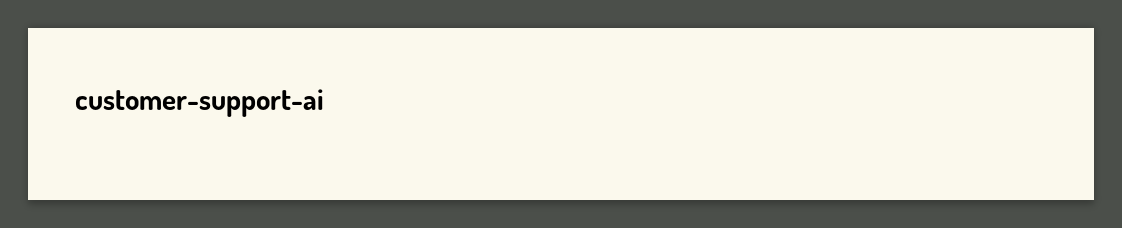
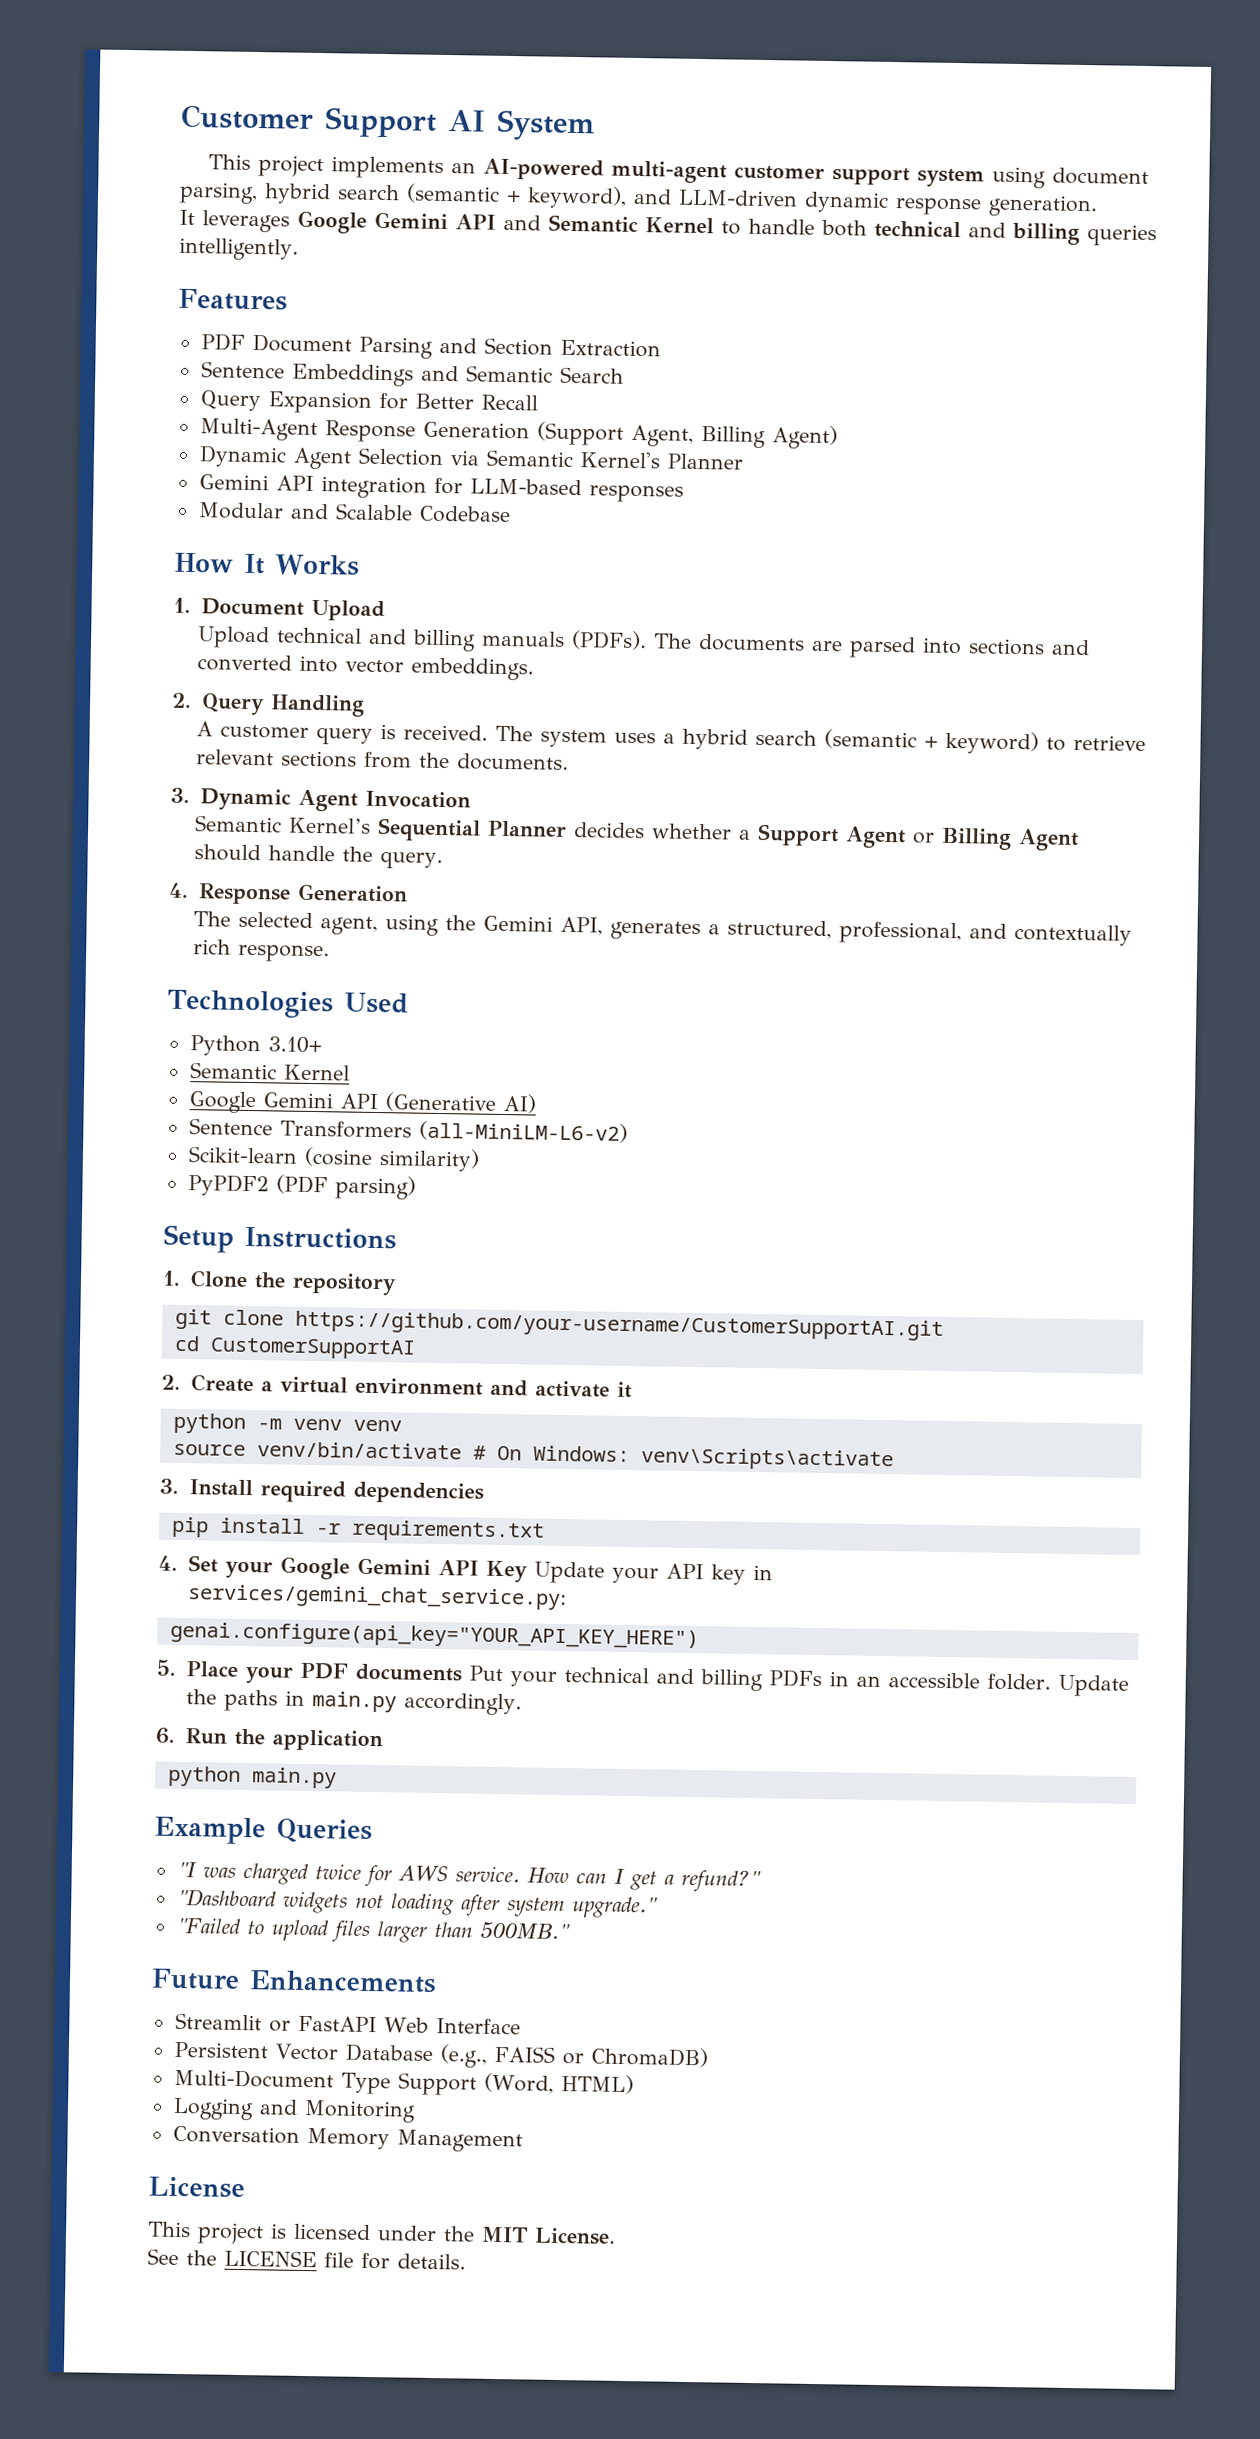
[75,89,324,117] customer-support-ai -> [181,104,595,142] [208,154,1150,189] [179,181,1098,218] [179,209,1157,247] [179,237,299,261] [178,288,288,311] [200,333,661,359] [200,361,624,387] [199,390,538,414] [199,418,838,450] [198,445,744,470] [198,474,684,503] [197,502,511,524] [174,552,360,576] [173,597,385,622] [196,626,1090,659] [196,654,534,681] [171,692,365,717] [195,721,1146,755] [195,749,569,771] [170,787,471,812] [194,815,1079,851] [193,844,443,870] [168,882,408,905] [192,911,1132,946] [192,939,330,963] [167,989,409,1019] [189,1035,322,1057] [189,1062,350,1081] [188,1091,536,1114] [188,1118,628,1143] [187,1146,480,1172] [187,1174,416,1200] [163,1224,397,1253] [162,1270,397,1296] [174,1308,944,1341] [173,1335,416,1360] [161,1374,632,1399] [172,1412,402,1434] [172,1441,894,1472] [159,1478,484,1504] [170,1516,545,1543] [158,1555,773,1585] [186,1584,567,1611] [169,1621,699,1651] [156,1659,1129,1697] [185,1689,522,1716] [155,1727,383,1752] [167,1765,337,1789] [154,1816,373,1845] [176,1861,761,1893] [176,1888,658,1919] [175,1917,570,1943] [151,1968,437,1994] [174,2012,521,2035] [173,2041,708,2068] [173,2068,634,2096] [172,2097,416,2123] [172,2125,523,2153] [148,2176,245,2199] [147,2221,616,2245] [147,2248,466,2270] Customer Support AI System // This project implements an AI-powered multi-agent customer support system using document parsing, hybrid search (semantic + keyword), and LLM-driven dynamic response generation. // It leverages Google Gemini API and Semantic Kernel to handle both technical and billing queries intelligently. // Features // PDF Document Parsing and Section Extraction // Sentence Embeddings and Semantic Search // Query Expansion for Better Recall // Multi-Agent Response Generation (Support Agent, Billing Agent) // Dynamic Agent Selection via Semantic Kernel's Planner // Gemini API integration for LLM-based responses // Modular and Scalable Codebase // How It Works // 1. Document Upload // Upload technical and billing manuals (PDFs). The documents are parsed into sections and converted into vector embeddings. // 2. Query Handling // A customer query is received. The system uses a hybrid search (semantic + keyword) to retrieve relevant sections from the documents. // 3. Dynamic Agent Invocation // Semantic Kernel’s Sequential Planner decides whether a Support Agent or Billing Agent should handle the query. // 4. Response Generation // The selected agent, using the Gemini API, generates a structured, professional, and contextually rich response. // Technologies Used // Python 3.10+ // Semantic Kernel // Google Gemini API (Generative AI) // Sentence Transformers (all-MiniLM-L6-v2) // Scikit-learn (cosine similarity) // PyPDF2 (PDF parsing) // Setup Instructions // 1. Clone the repository // git clone https://github.com/your-username/CustomerSupportAI.git // cd CustomerSupportAI // 2. Create a virtual environment and activate it // python -m venv venv // source venv/bin/activate # On Windows: venv\Scripts\activate // 3. Install required dependencies // pip install -r requirements.txt // 4. Set your Google Gemini API Key Update your API key in services/gemini_chat_service.py: // genai.configure(api_key="YOUR_API_KEY_HERE") // 5. Place your PDF documents Put your technical and billing PDFs in an accessible folder. Update the paths in main.py accordingly. // 6. Run the application // python main.py // Example Queries // "I was charged twice for AWS service. How can I get a refund?" // "Dashboard widgets not loading after system upgrade." // "Failed to upload files larger than 500MB." // Future Enhancements // Streamlit or FastAPI Web Interface // Persistent Vector Database (e.g., FAISS or ChromaDB) // Multi-Document Type Support (Word, HTML) // Logging and Monitoring // Conversation Memory Management // License // This project is licensed under the MIT License. // See the LICENSE file for details.

